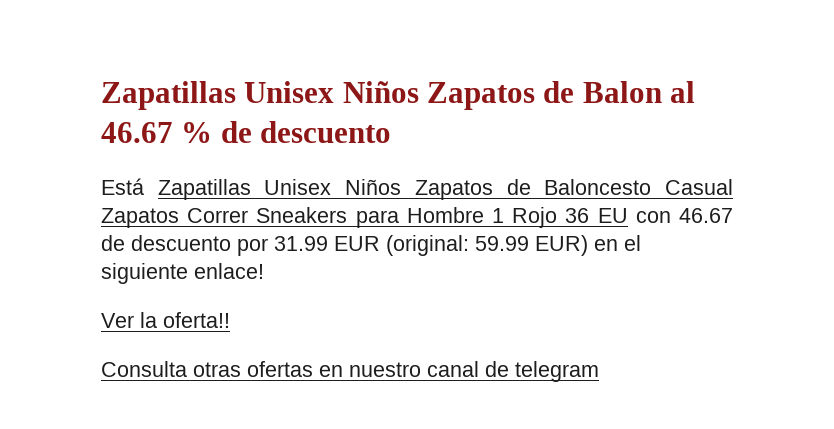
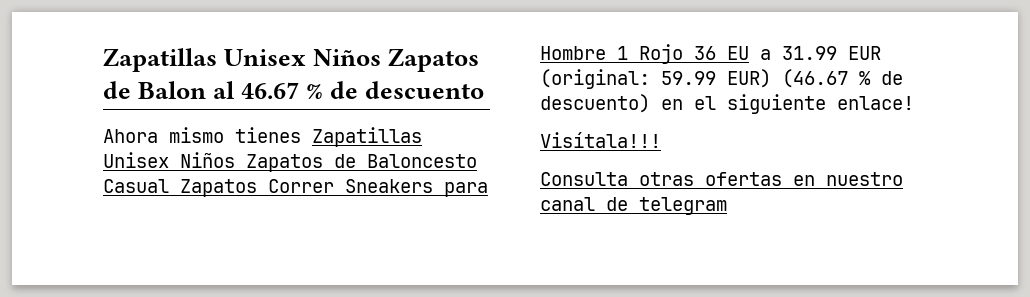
[101,178,144,195] Está -> [103,127,301,143] Ahora mismo tienes
[635,208,733,223] [101,235,268,256] con 46.67 de descuento por -> [760,49,771,60] a
(588, 245) none -> [782,69,903,88] [540,94,650,113] (46.67 % de descuento)
[101,312,230,328] Ver la oferta!! -> [540,132,661,148] Visítala!!!

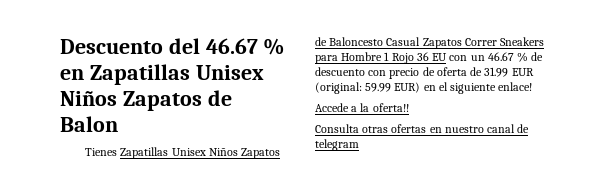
(103, 60) none -> [60,38,285,55] [60,69,84,80] Descuento del 46.67 % en
[213,81,485,100] [103,127,301,143] al 46.67 % de descuento // Ahora mismo tienes -> [85,148,118,156] // Tienes
[760,49,771,60] a -> [449,52,544,62] [315,67,483,79] con un 46.67 % de descuento con precio de oferta de
[782,69,903,88] [540,94,650,113] (46.67 % de descuento) -> (421, 87) none
[540,132,661,148] Visítala!!! -> [315,103,409,112] Accede a la oferta!!

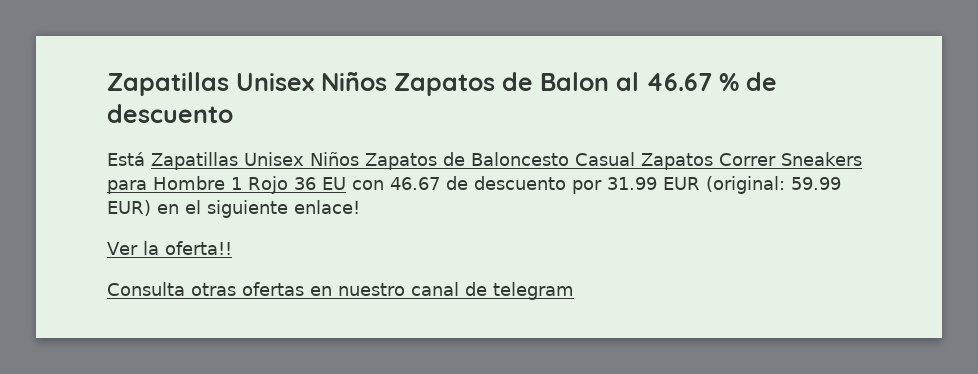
[60,38,285,55] [60,69,84,80] Descuento del 46.67 % en -> (107, 84) none
[85,148,118,156] // Tienes -> [616,72,777,91] [107,104,233,123] [107,152,145,166] al 46.67 % de descuento // Está
[470,52,544,62] [315,67,483,79] un 46.67 % de descuento con precio de oferta de -> [389,176,602,194] 46.67 de descuento por
[315,103,358,112] Accede a -> [107,242,138,255] Ver

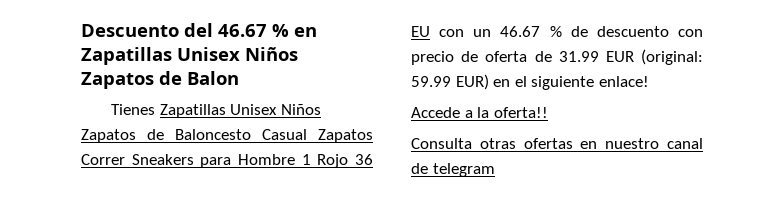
(107, 84) none -> [81,23,317,37] Descuento del 46.67 % en
[616,72,777,91] [107,104,233,123] [107,152,145,166] al 46.67 % de descuento // Está -> [111,104,156,115] // Tienes
[389,176,602,194] 46.67 de descuento por -> [473,26,703,37] [411,51,552,65] un 46.67 % de descuento con precio de oferta de
[107,242,138,255] Ver -> [411,107,473,118] Accede a

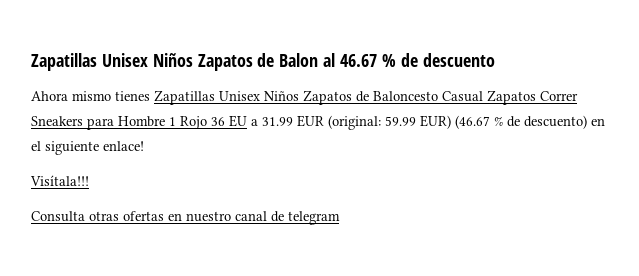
[81,23,317,37] Descuento del 46.67 % en -> (31, 62) none
[111,104,156,115] // Tienes -> [323,53,495,67] [31,91,150,101] al 46.67 % de descuento // Ahora mismo tienes
[439,26,703,37] [411,51,552,65] con un 46.67 % de descuento con precio de oferta de -> [251,119,258,126] a
(489, 82) none -> [455,115,587,129] (46.67 % de descuento)
[411,107,548,118] Accede a la oferta!! -> [30,175,89,186] Visítala!!!

